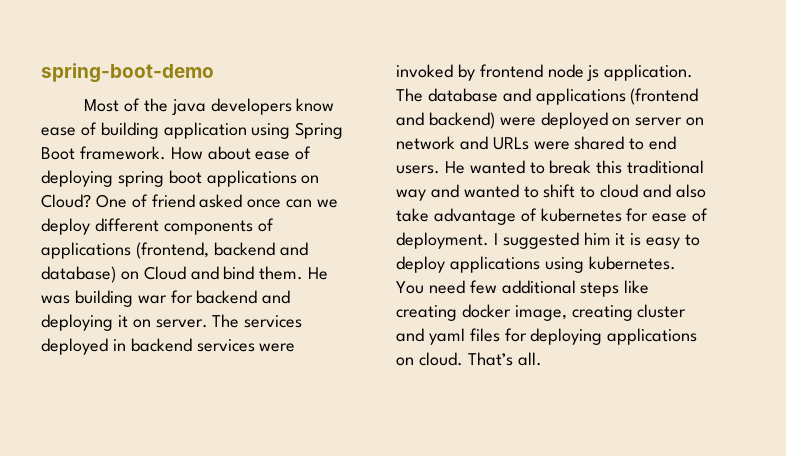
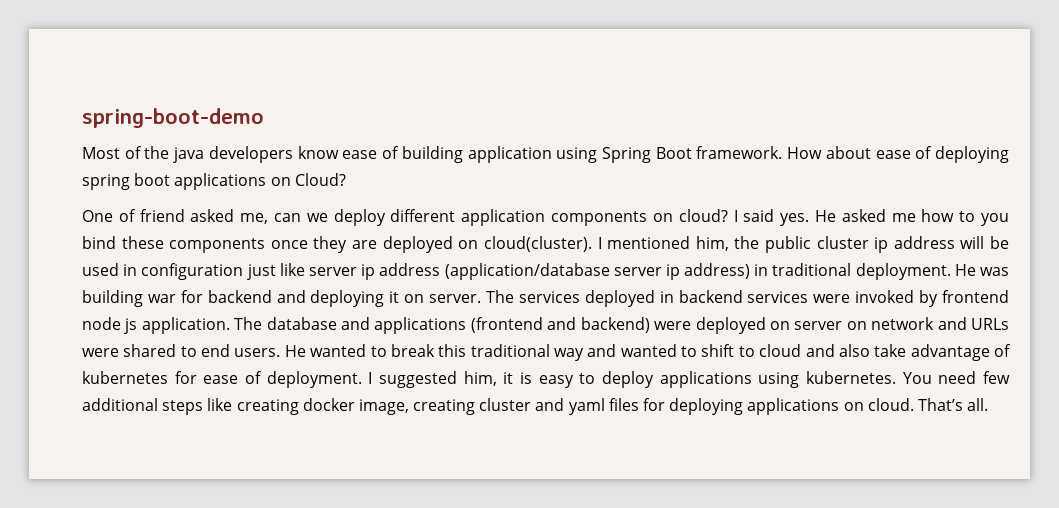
(91, 201) none -> (346, 179) //
[247,199,282,208] once -> [240,213,269,224] me,
[163,218,274,235] [41,242,308,259] [41,266,304,283] components of applications (frontend, backend and database) on Cloud and bind them. -> [461,209,1010,226] [82,236,1009,253] [82,263,951,280] application components on cloud? I said yes. He asked me how to you bind these components once they are deployed on cloud(cluster). I mentioned him, the public cluster ip address will be used in configuration just like server ip address (application/database server ip address) in traditional deployment.
[583,232,611,245] him -> [463,371,497,386] him,

